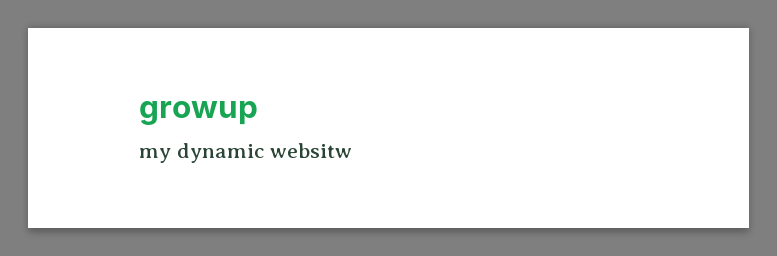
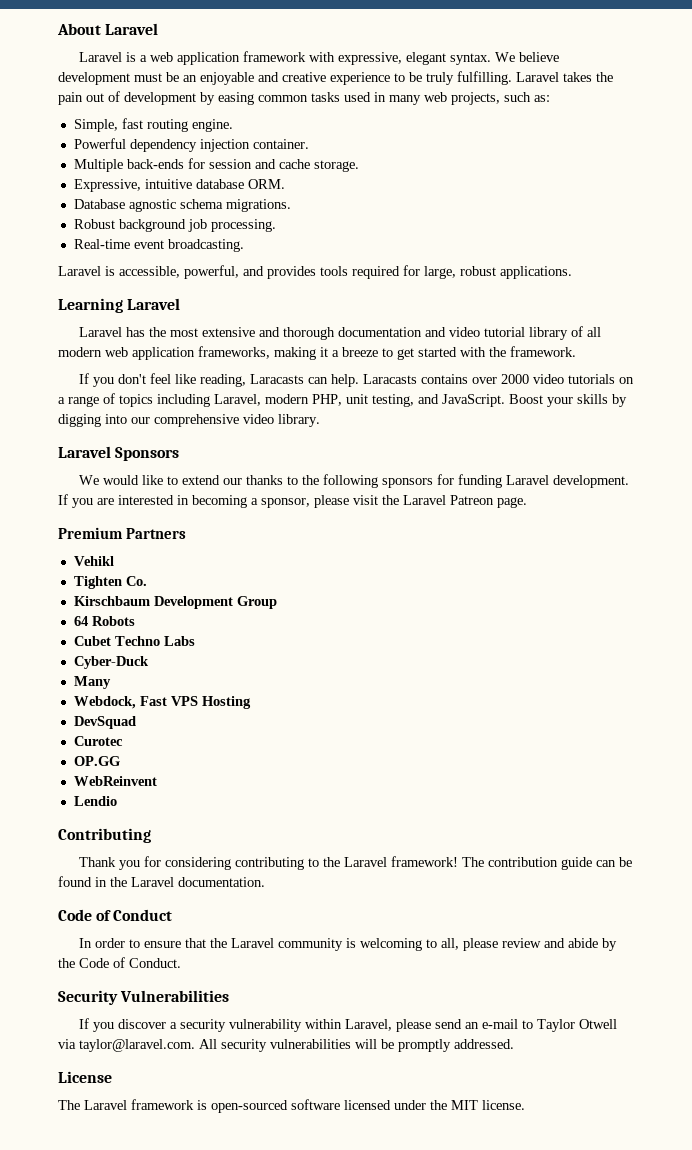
[139,101,258,125] [139,143,352,163] growup // my dynamic websitw -> [57,23,159,35] [79,51,560,65] [58,71,613,85] [58,91,550,105] [73,118,233,132] [73,138,309,152] [73,158,359,172] [73,179,285,192] [73,199,291,212] [73,219,276,232] [73,239,244,252] [58,265,572,279] [58,298,181,313] [79,326,602,340] [58,346,576,360] [79,373,635,387] [58,393,627,407] [58,414,320,427] [58,446,180,461] [79,474,630,488] [58,494,527,508] [58,527,186,539] [73,556,114,566] [73,576,147,589] [73,596,277,609] [73,616,135,626] [73,636,195,646] [73,656,149,669] [73,676,111,689] [73,696,251,709] [73,716,136,729] [73,736,123,746] [73,756,120,766] [73,776,157,786] [73,796,117,806] [58,828,151,843] [79,856,633,870] [58,876,265,887] [58,909,173,921] [79,938,618,951] [58,957,181,968] [58,990,230,1005] [79,1018,618,1032] [58,1039,514,1052] [58,1071,112,1083] [58,1099,525,1113] About Laravel // Laravel is a web application framework with expressive, elegant syntax. We believe development must be an enjoyable and creative experience to be truly fulfilling. Laravel takes the pain out of development by easing common tasks used in many web projects, such as: // Simple, fast routing engine. // Powerful dependency injection container. // Multiple back-ends for session and cache storage. // Expressive, intuitive database ORM. // Database agnostic schema migrations. // Robust background job processing. // Real-time event broadcasting. // Laravel is accessible, powerful, and provides tools required for large, robust applications. // Learning Laravel // Laravel has the most extensive and thorough documentation and video tutorial library of all modern web application frameworks, making it a breeze to get started with the framework. // If you don't feel like reading, Laracasts can help. Laracasts contains over 2000 video tutorials on a range of topics including Laravel, modern PHP, unit testing, and JavaScript. Boost your skills by digging into our comprehensive video library. // Laravel Sponsors // We would like to extend our thanks to the following sponsors for funding Laravel development. If you are interested in becoming a sponsor, please visit the Laravel Patreon page. // Premium Partners // Vehikl // Tighten Co. // Kirschbaum Development Group // 64 Robots // Cubet Techno Labs // Cyber-Duck // Many // Webdock, Fast VPS Hosting // DevSquad // Curotec // OP.GG // WebReinvent // Lendio // Contributing // Thank you for considering contributing to the Laravel framework! The contribution guide can be found in the Laravel documentation. // Code of Conduct // In order to ensure that the Laravel community is welcoming to all, please review and abide by the Code of Conduct. // Security Vulnerabilities // If you discover a security vulnerability within Laravel, please send an e-mail to Taylor Otwell via taylor@laravel.com. All security vulnerabilities will be promptly addressed. // License // The Laravel framework is open-sourced software licensed under the MIT license.

